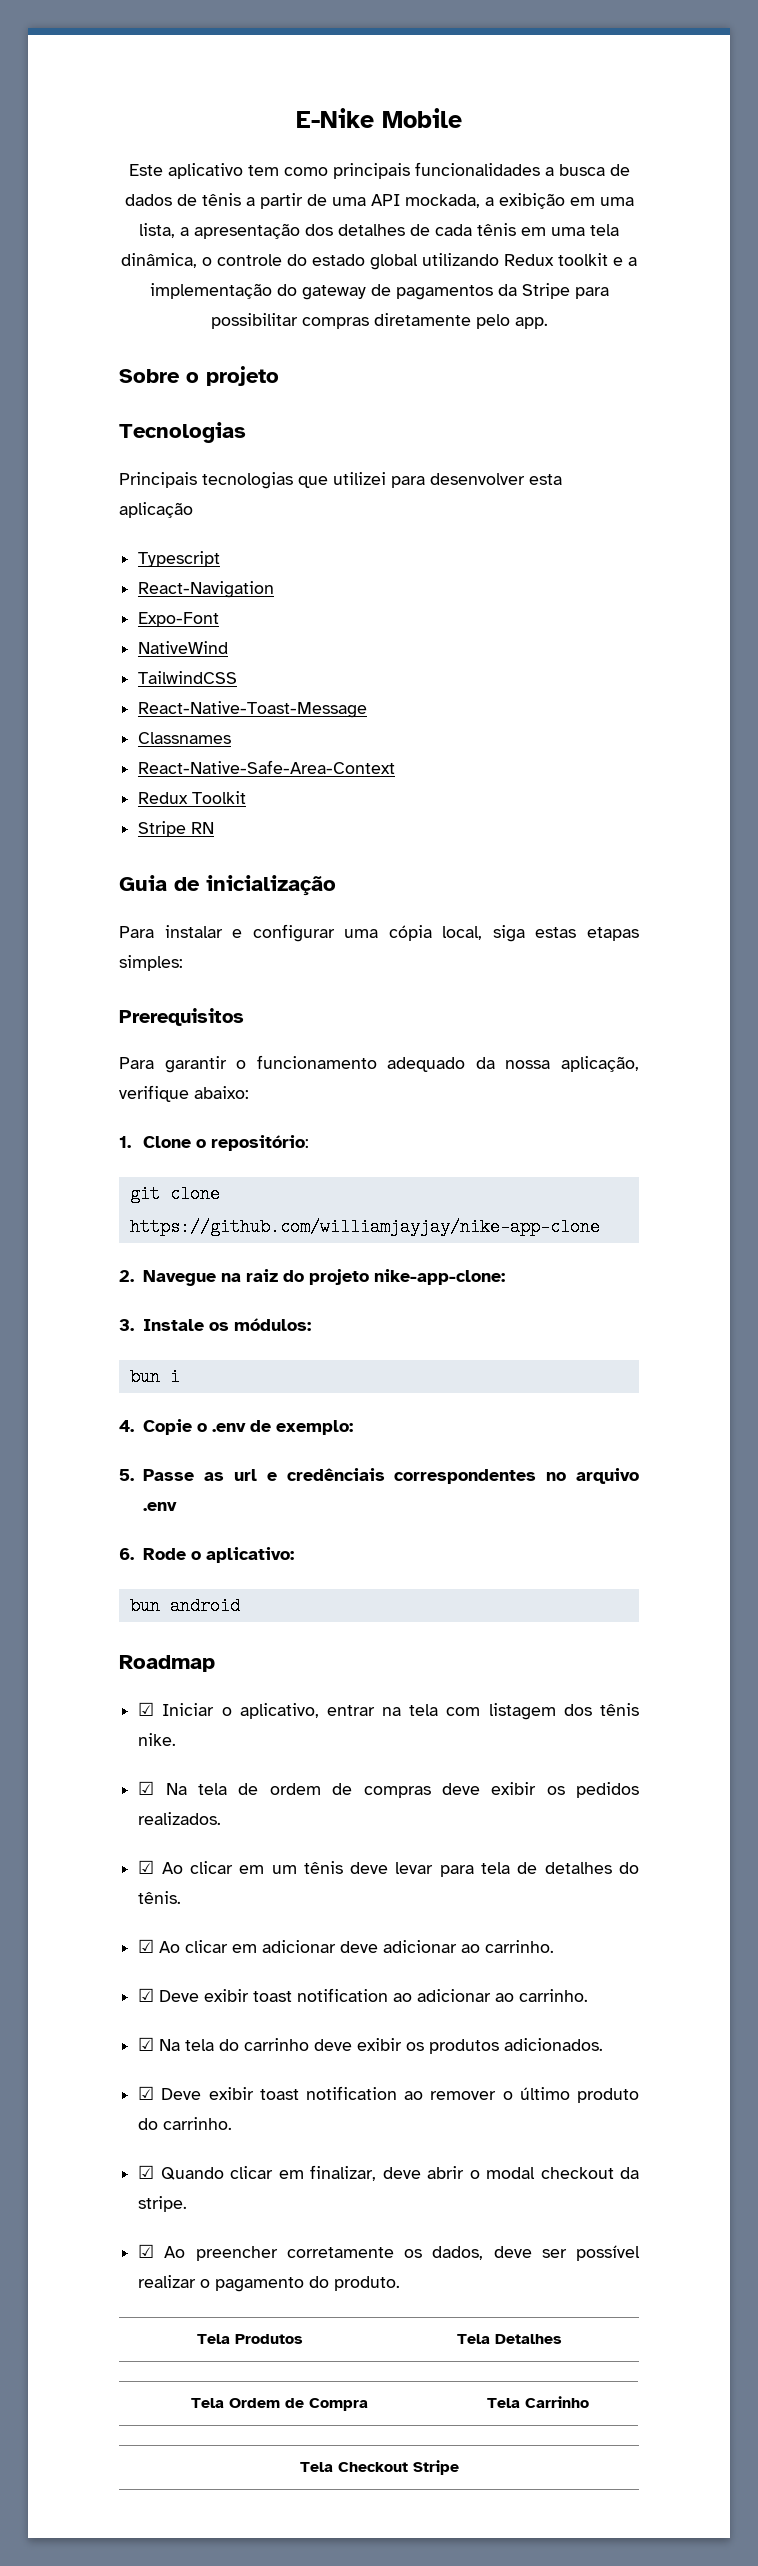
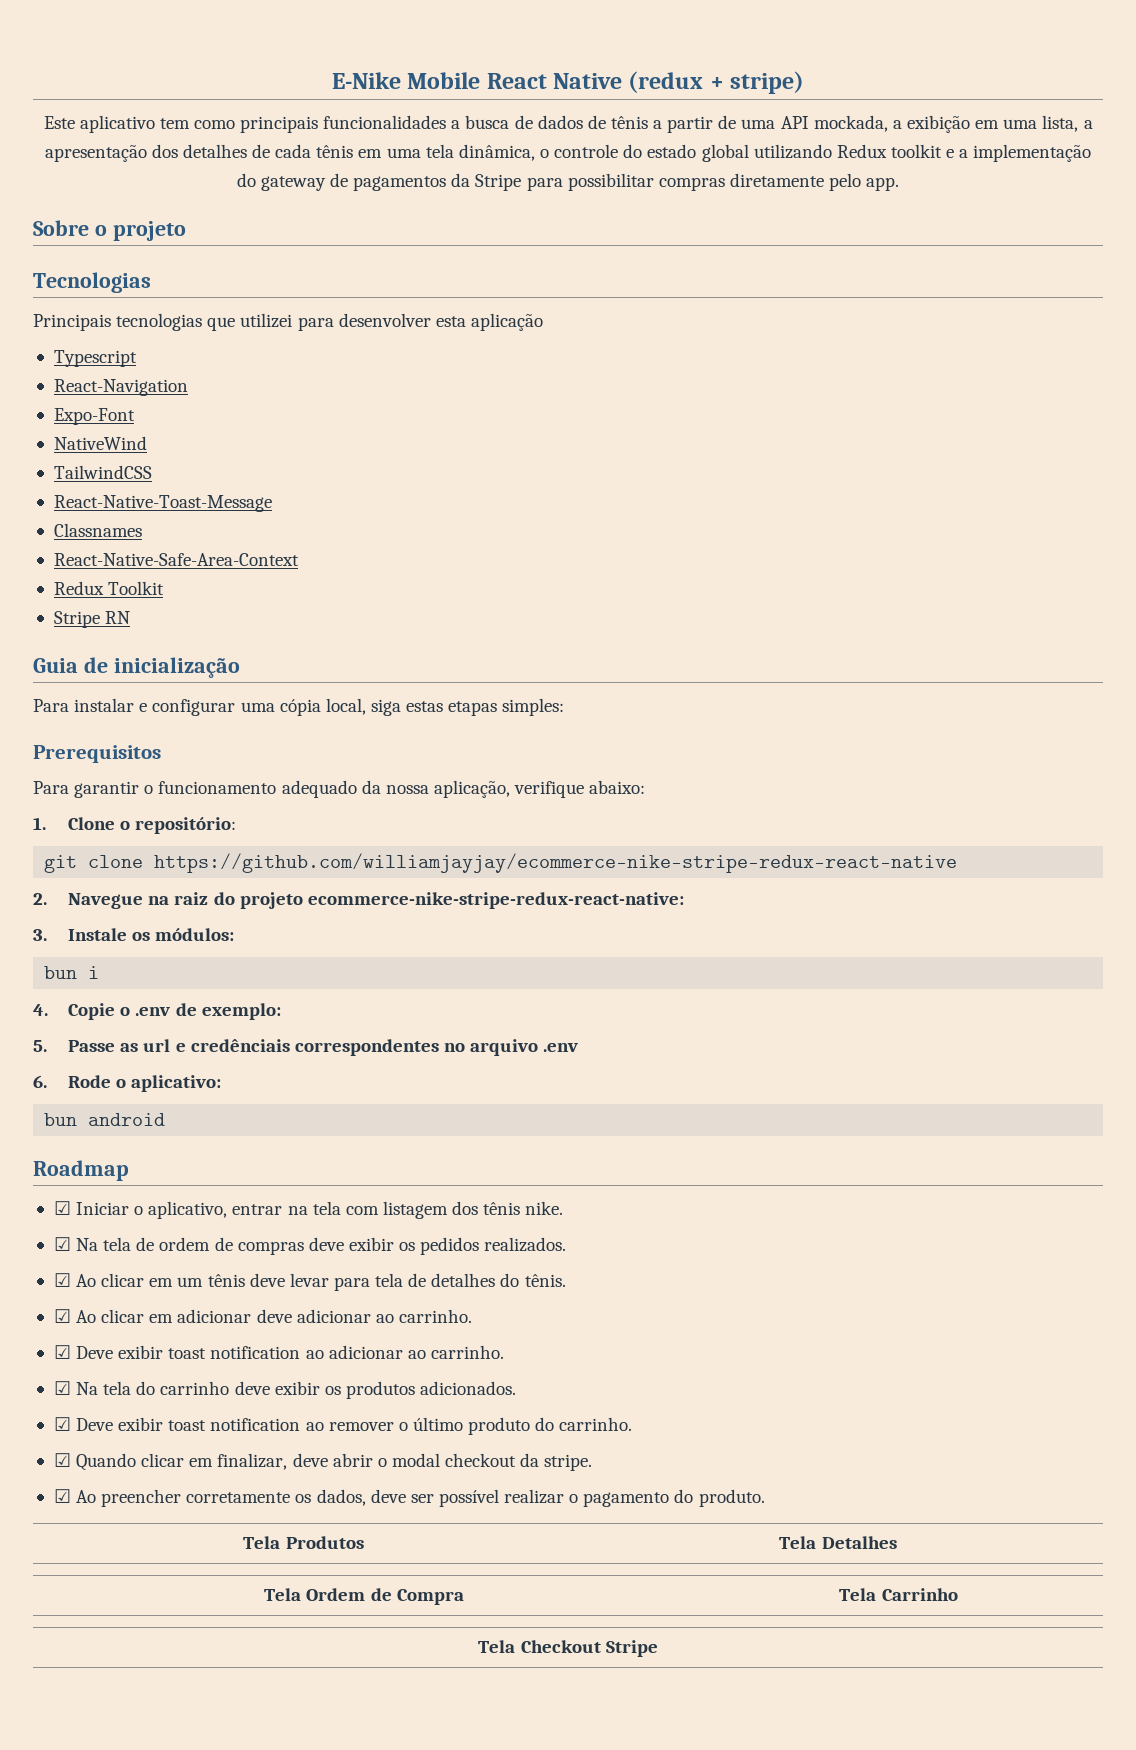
(462, 118) none -> [486,71,805,94] React Native (redux + stripe)
[129,1218,600,1236] https://github.com/williamjayjay/nike-app-clone -> [154,853,958,873] https://github.com/williamjayjay/ecommerce-nike-stripe-redux-react-native
[374,1269,506,1285] nike-app-clone: -> [307,892,684,909] ecommerce-nike-stripe-redux-react-native:

